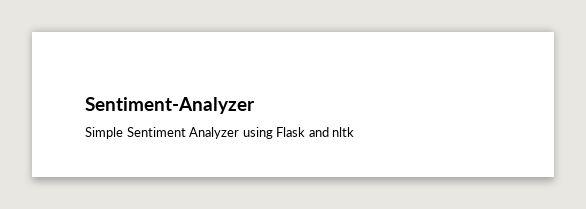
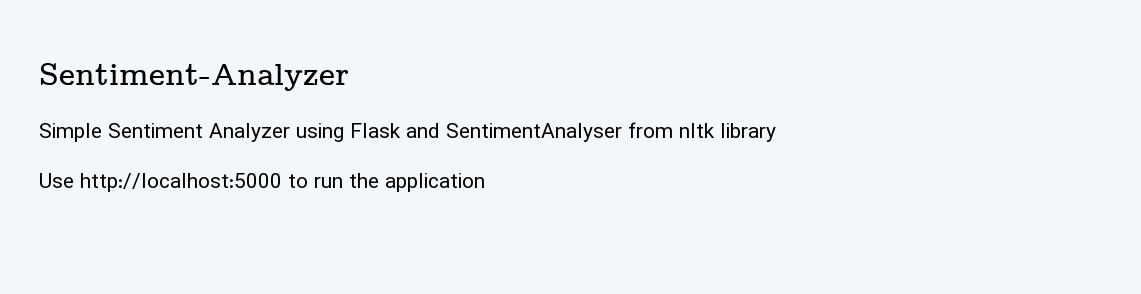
[332,127,355,137] nltk -> [446,122,776,142] [39,173,485,192] SentimentAnalyser from nltk library // Use http://localhost:5000 to run the application

